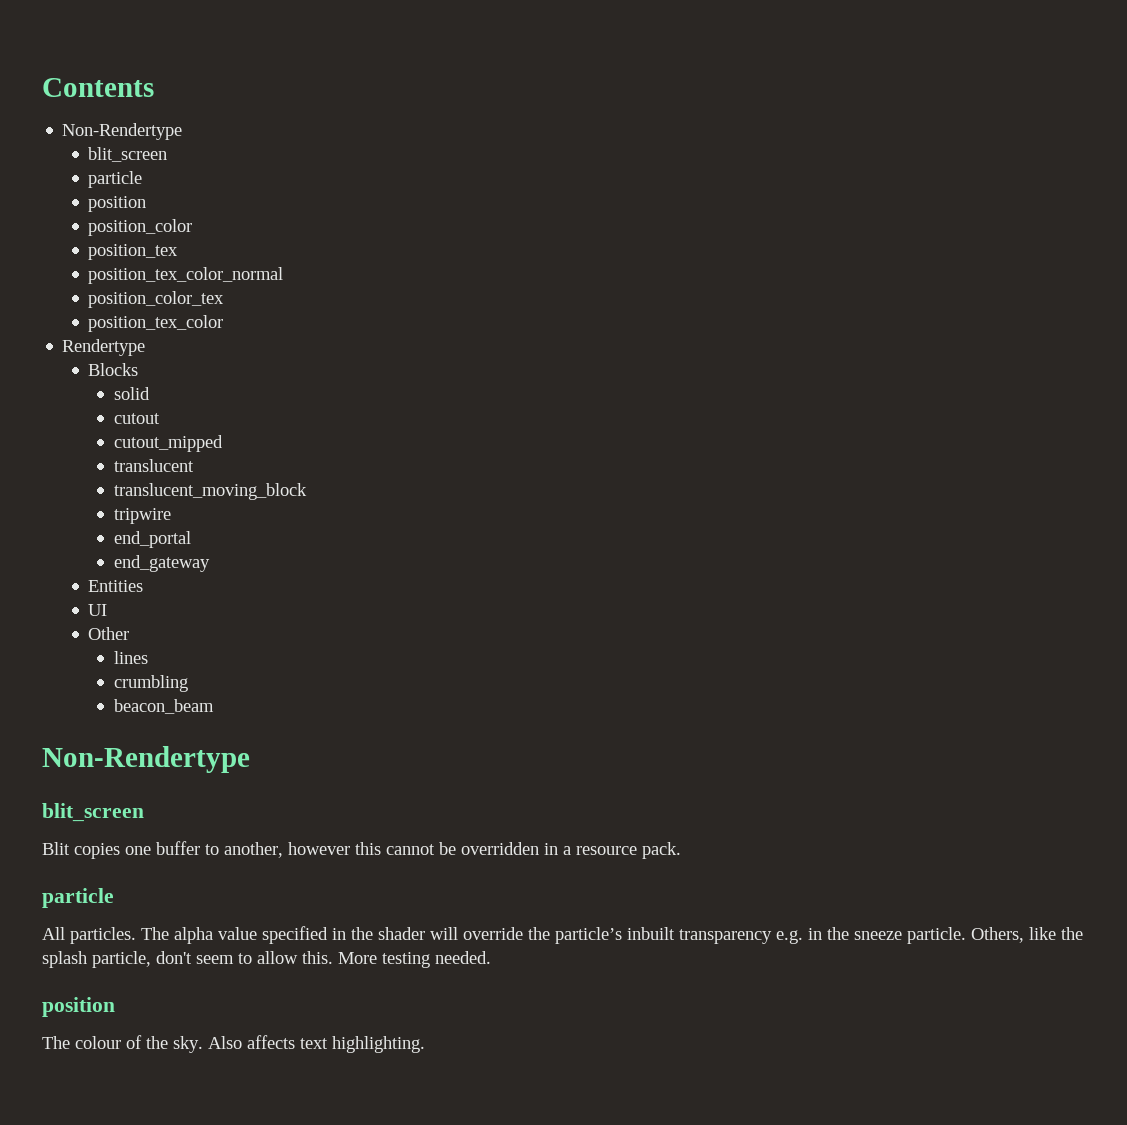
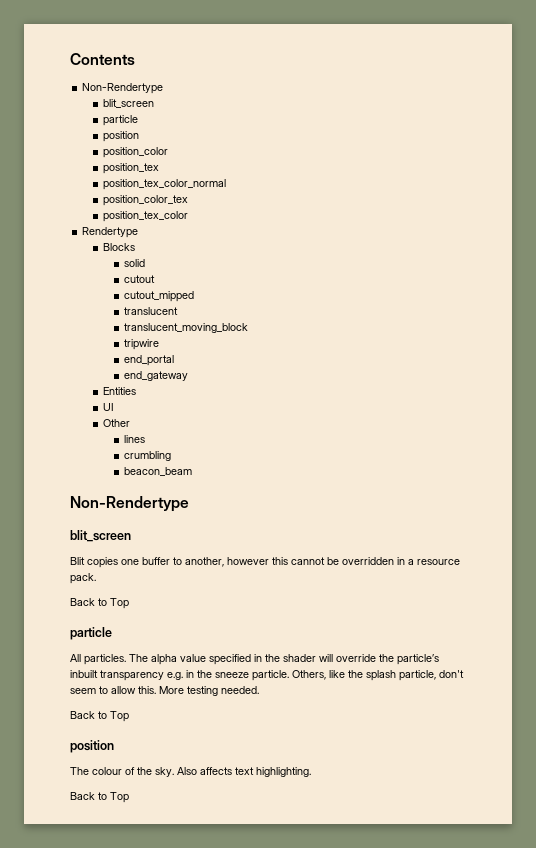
(681, 850) none -> [70,598,129,609] // Back to Top
(491, 957) none -> [70,711,129,722] // Back to Top
(425, 1044) none -> [70,792,129,803] // Back to Top

